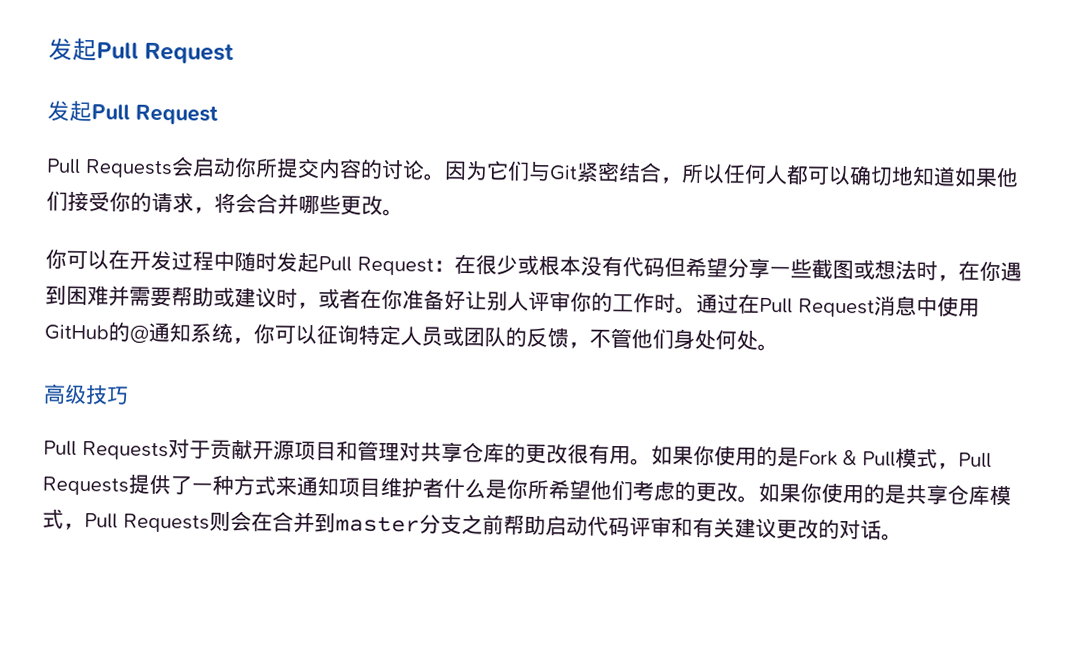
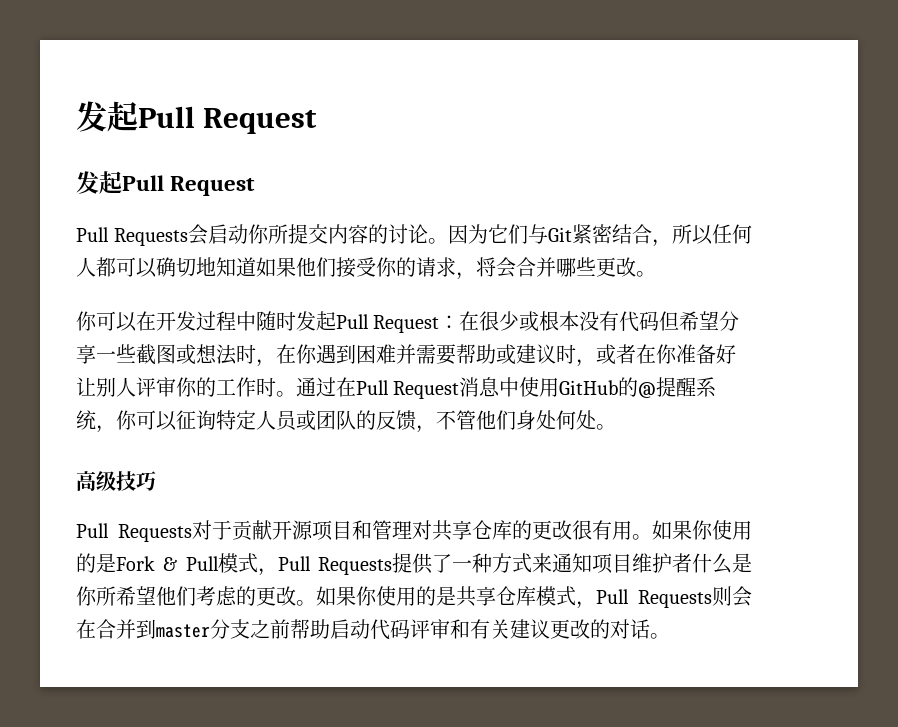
[148,322,191,343] 通知 -> [656,377,697,397] 提醒

